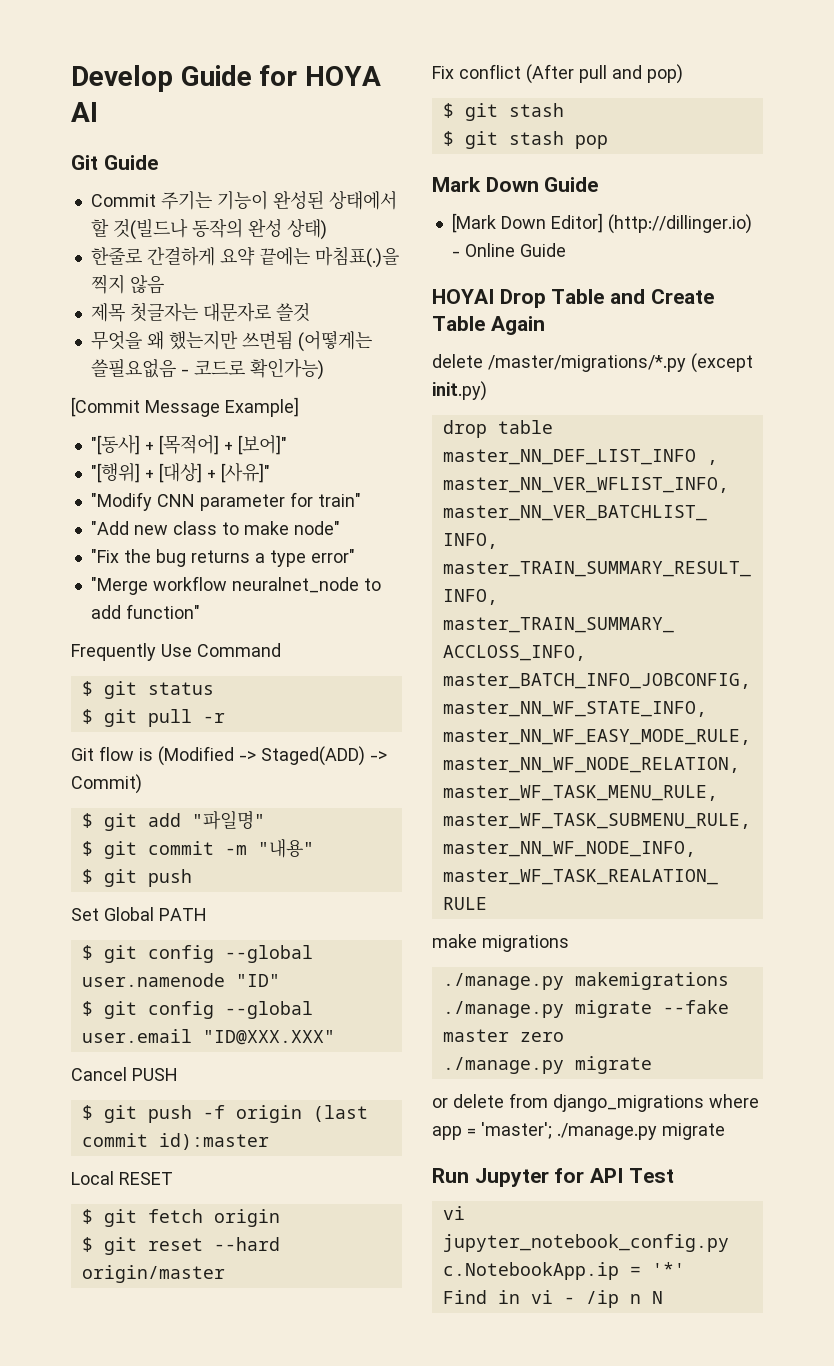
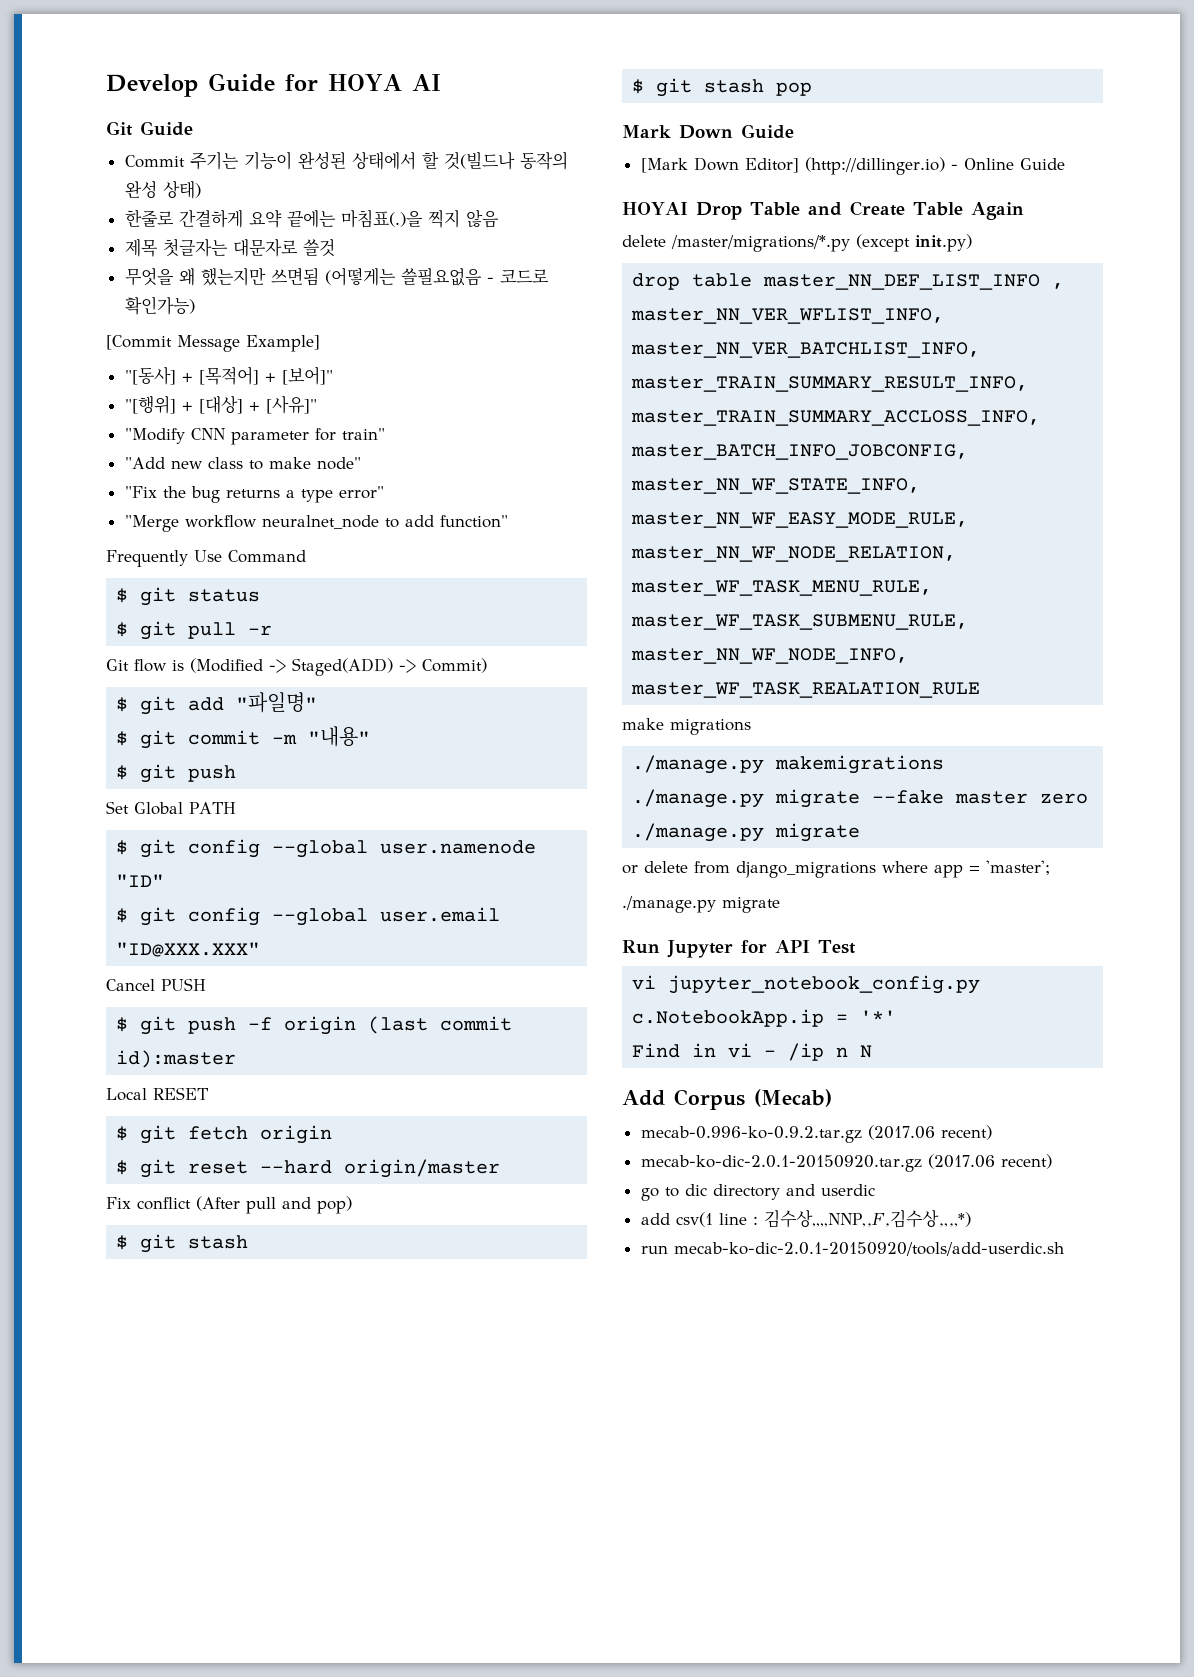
(552, 1130) none -> (1050, 867) //
(663, 1297) none -> [622,1089,832,1110] [640,1125,992,1143] [640,1154,1052,1172] [640,1184,875,1201] [640,1210,971,1228] [640,1242,1064,1256] // Add Corpus (Mecab) // mecab-0.996-ko-0.9.2.tar.gz (2017.06 recent) // mecab-ko-dic-2.0.1-20150920.tar.gz (2017.06 recent) // go to dic directory and userdic // add csv(1 line : 김수상,,,,NNP,,F,김수상,,,,*) // run mecab-ko-dic-2.0.1-20150920/tools/add-userdic.sh

